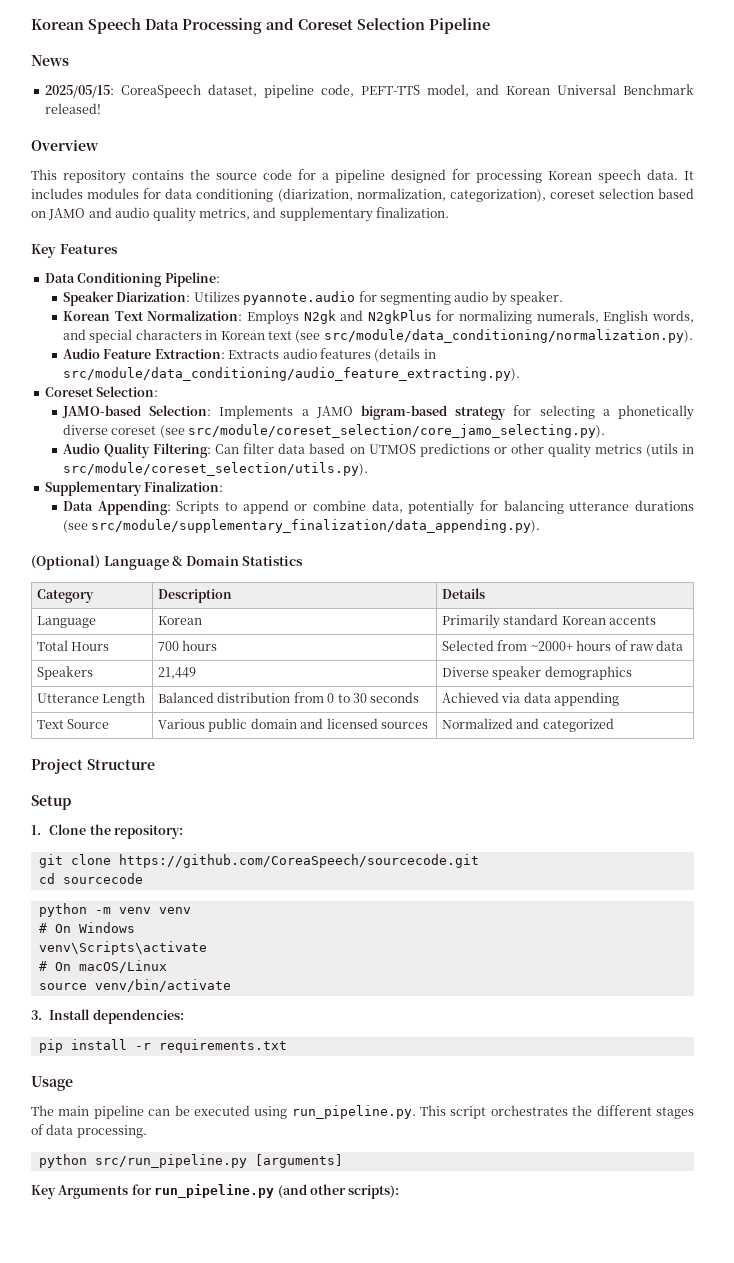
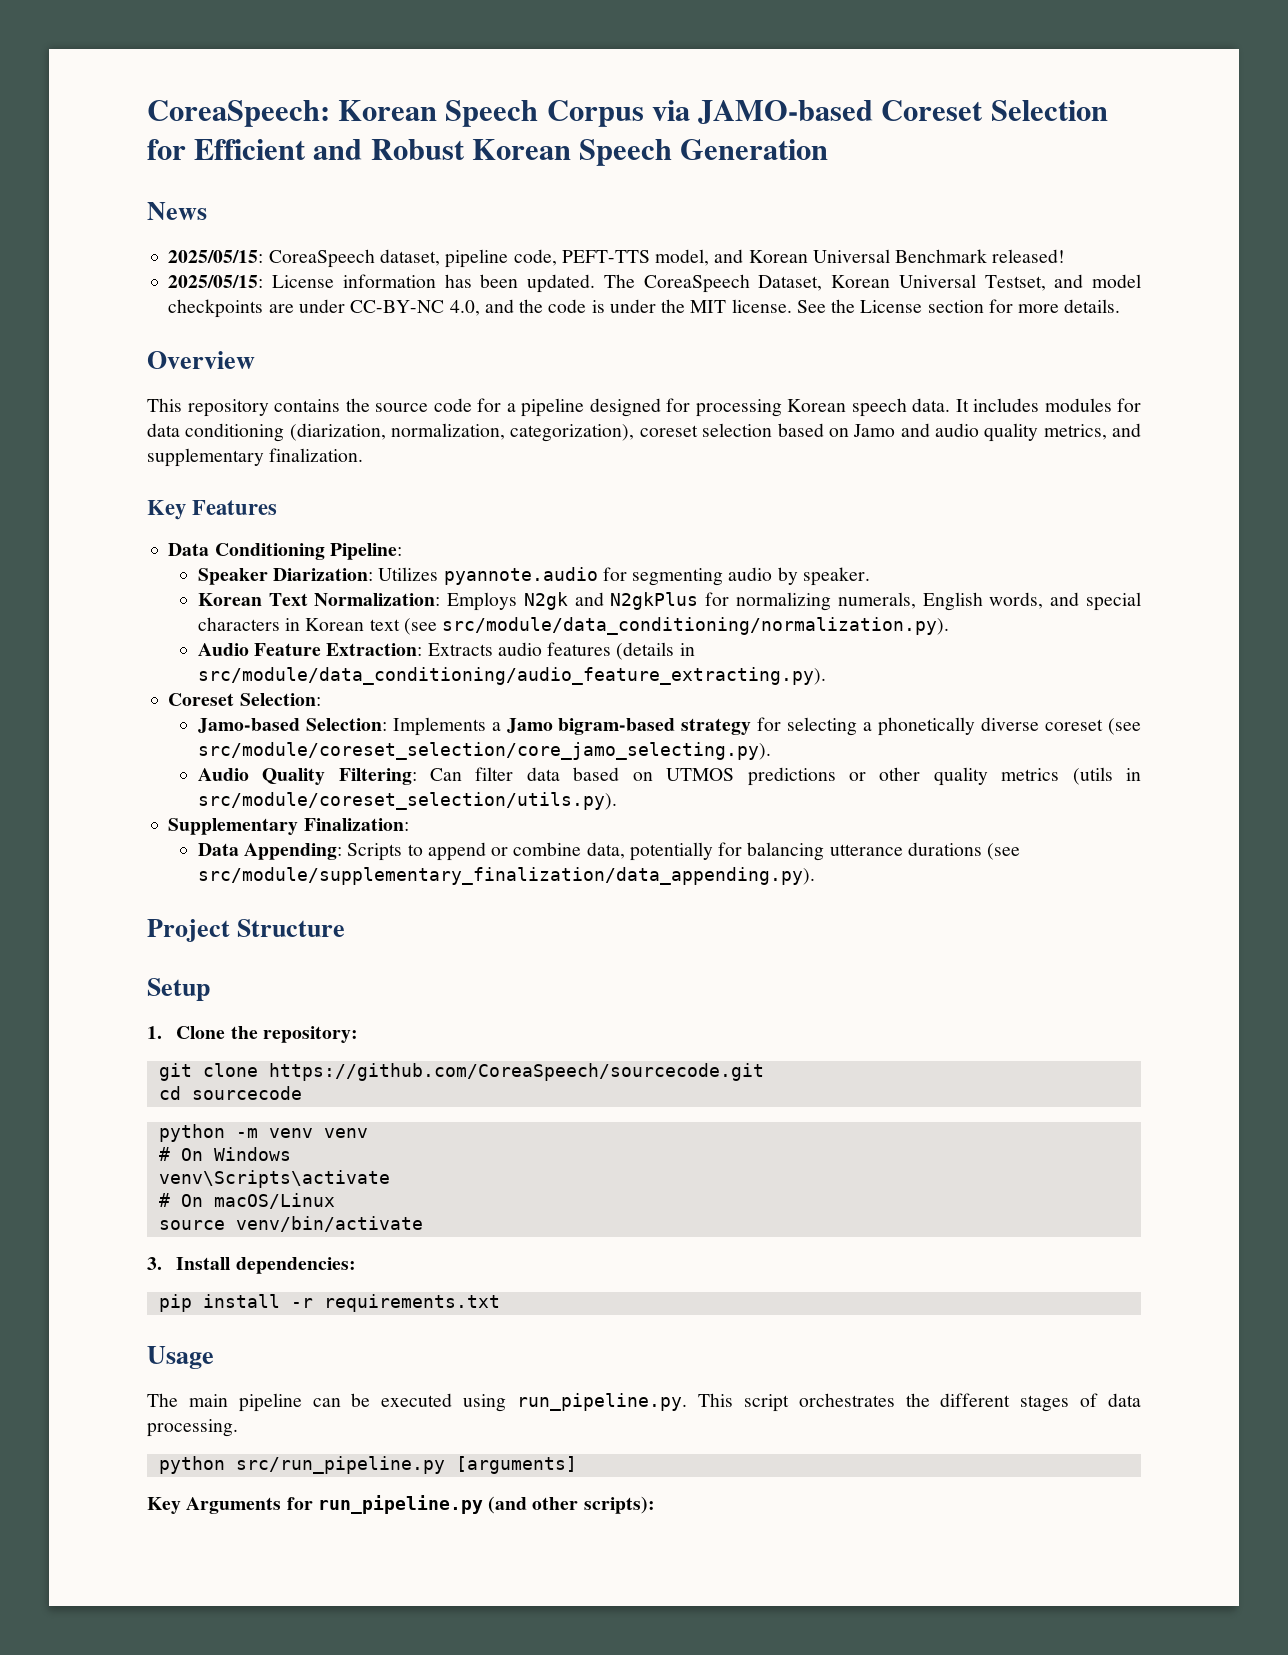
[31,18,490,34] Korean Speech Data Processing and Coreset Selection Pipeline -> [147,100,1108,127] [147,139,829,166] CoreaSpeech: Korean Speech Corpus via JAMO-based Coreset Selection for Efficient and Robust Korean Speech Generation
(101, 108) none -> [168,274,1141,293] [168,299,1121,318] // 2025/05/15: License information has been updated. The CoreaSpeech Dataset, Korean Universal Testset, and model checkpoints are under CC-BY-NC 4.0, and the code is under the MIT license. See the License section for more details.
[48,208,86,220] JAMO -> [853,424,896,437] Jamo
[62,405,142,418] JAMO-based -> [197,718,300,733] Jamo-based
[315,406,353,418] JAMO -> [506,718,553,733] Jamo
[31,555,304,570] [37,589,95,603] [158,589,233,603] [442,588,486,599] [37,616,97,628] [158,616,203,625] [442,614,657,629] [37,640,110,651] [158,640,218,651] [442,640,684,651] [37,666,94,680] [158,667,197,679] [442,666,632,680] [37,692,146,706] [158,692,420,703] [442,692,620,706] [37,719,110,729] [158,718,428,732] [442,718,614,732] // (Optional) Language & Domain Statistics // Category | Description | Details // Language | Korean | Primarily standard Korean accents // Total Hours | 700 hours | Selected from ~2000+ hours of raw data // Speakers | 21,449 | Diverse speaker demographics // Utterance Length | Balanced distribution from 0 to 30 seconds | Achieved via data appending // Text Source | Various public domain and licensed sources | Normalized and categorized -> (815, 876) none

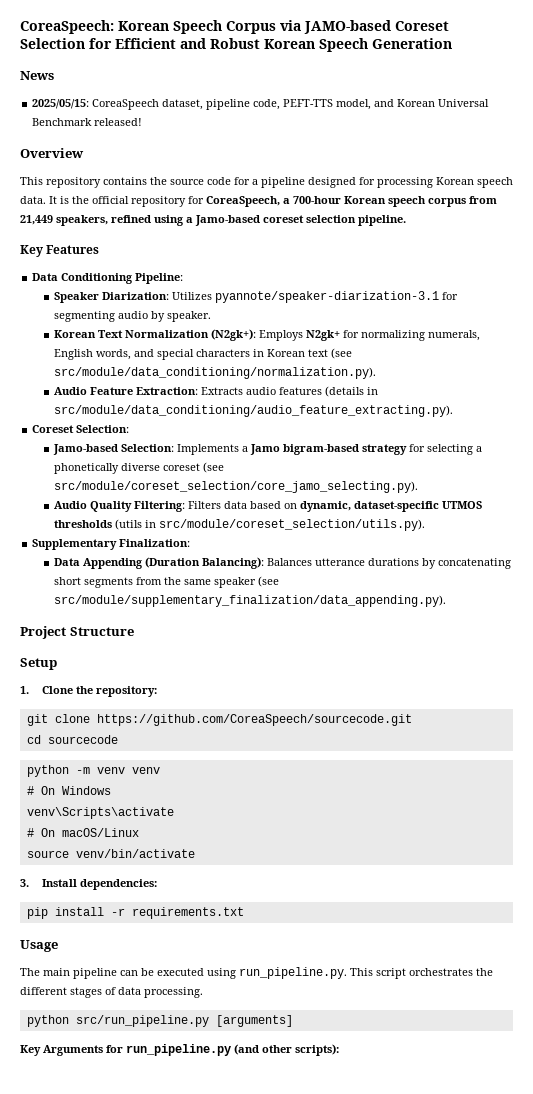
[168,274,1141,293] [168,299,1121,318] // 2025/05/15: License information has been updated. The CoreaSpeech Dataset, Korean Universal Testset, and model checkpoints are under CC-BY-NC 4.0, and the code is under the MIT license. See the License section for more details. -> (143, 122) none
[973,398,1141,412] [147,423,1142,442] [147,448,364,467] includes modules for data conditioning (diarization, normalization, categorization), coreset selection based on Jamo and audio quality metrics, and supplementary finalization. -> [60,196,497,207] [20,215,406,226] is the official repository for CoreaSpeech, a 700-hour Korean speech corpus from 21,449 speakers, refined using a Jamo-based coreset selection pipeline.
[443,567,598,585] pyannote.audio -> [214,291,439,303] pyannote/speaker-diarization-3.1
[314,592,699,611] Normalization: Employs N2gk and N2gkPlus -> [124,329,340,341] Normalization (N2gk+): Employs N2gk+
[429,767,514,781] Can filter -> [187,501,221,509] Filters
[666,767,1060,786] UTMOS predictions or other quality metrics -> [299,501,482,512] [53,520,112,528] dynamic, dataset-specific UTMOS thresholds
[244,842,982,861] Appending: Scripts to append or combine data, potentially for balancing utterance durations -> [82,557,511,569] [53,577,256,588] Appending (Duration Balancing): Balances utterance durations by concatenating short segments from the same speaker

